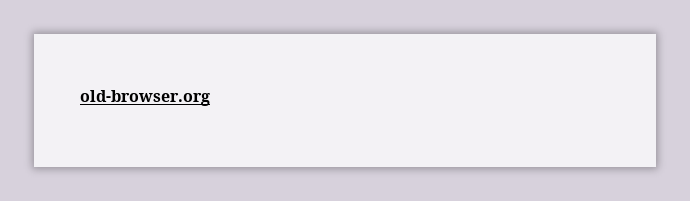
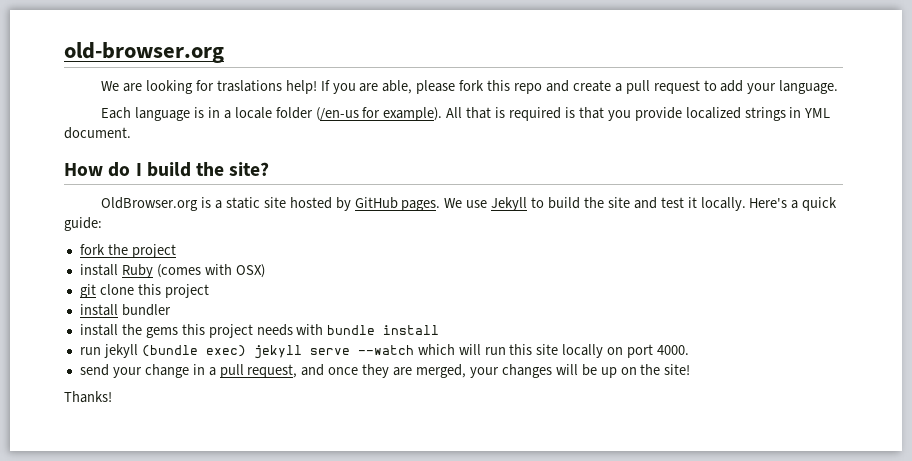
(210, 98) none -> [101,80,839,94] [101,107,831,121] [64,127,131,139] [64,162,270,177] [101,197,838,211] [64,217,102,231] [79,244,176,258] [79,264,265,278] [79,284,209,298] [79,304,171,316] [79,324,440,338] [79,344,690,359] [79,364,691,378] [64,391,112,403] // We are looking for traslations help! If you are able, please fork this repo and create a pull request to add your language. // Each language is in a locale folder (/en-us for example). All that is required is that you provide localized strings in YML document. // How do I build the site? // OldBrowser.org is a static site hosted by GitHub pages. We use Jekyll to build the site and test it locally. Here's a quick guide: // fork the project // install Ruby (comes with OSX) // git clone this project // install bundler // install the gems this project needs with bundle install // run jekyll (bundle exec) jekyll serve --watch which will run this site locally on port 4000. // send your change in a pull request, and once they are merged, your changes will be up on the site! // Thanks!

